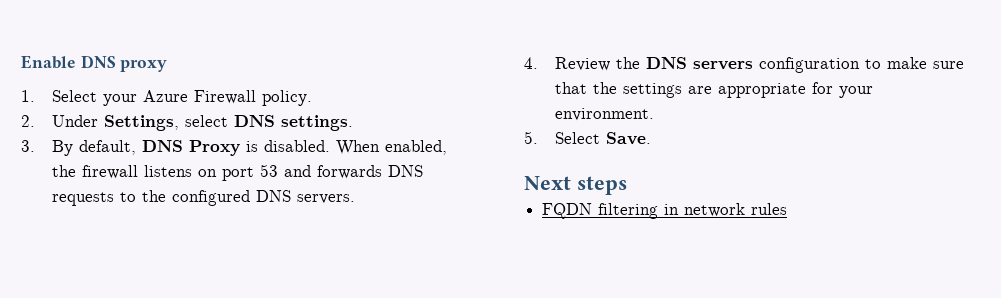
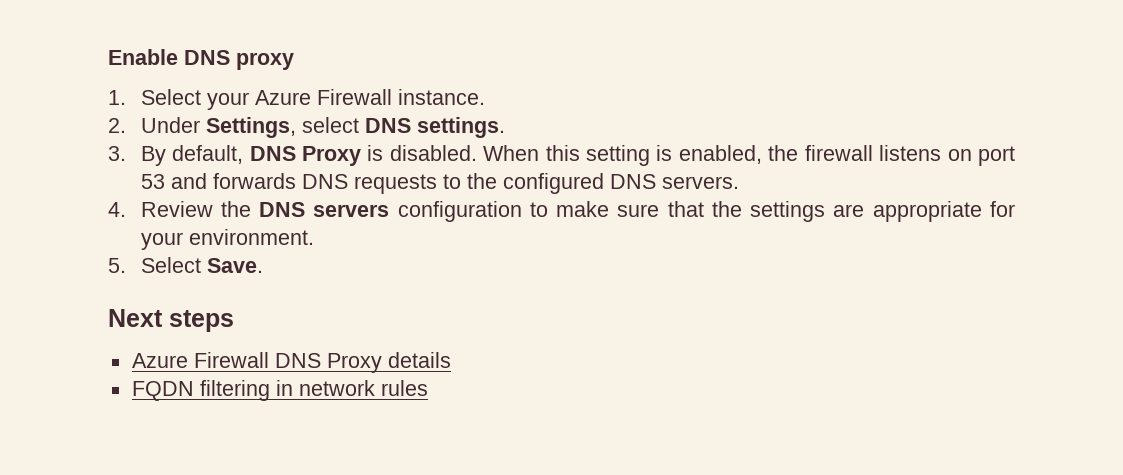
[262,90,313,106] policy. -> [397,89,485,105] instance.
(381, 147) none -> [545,145,673,166] this setting is
(627, 185) none -> [131,352,451,373] // Azure Firewall DNS Proxy details

